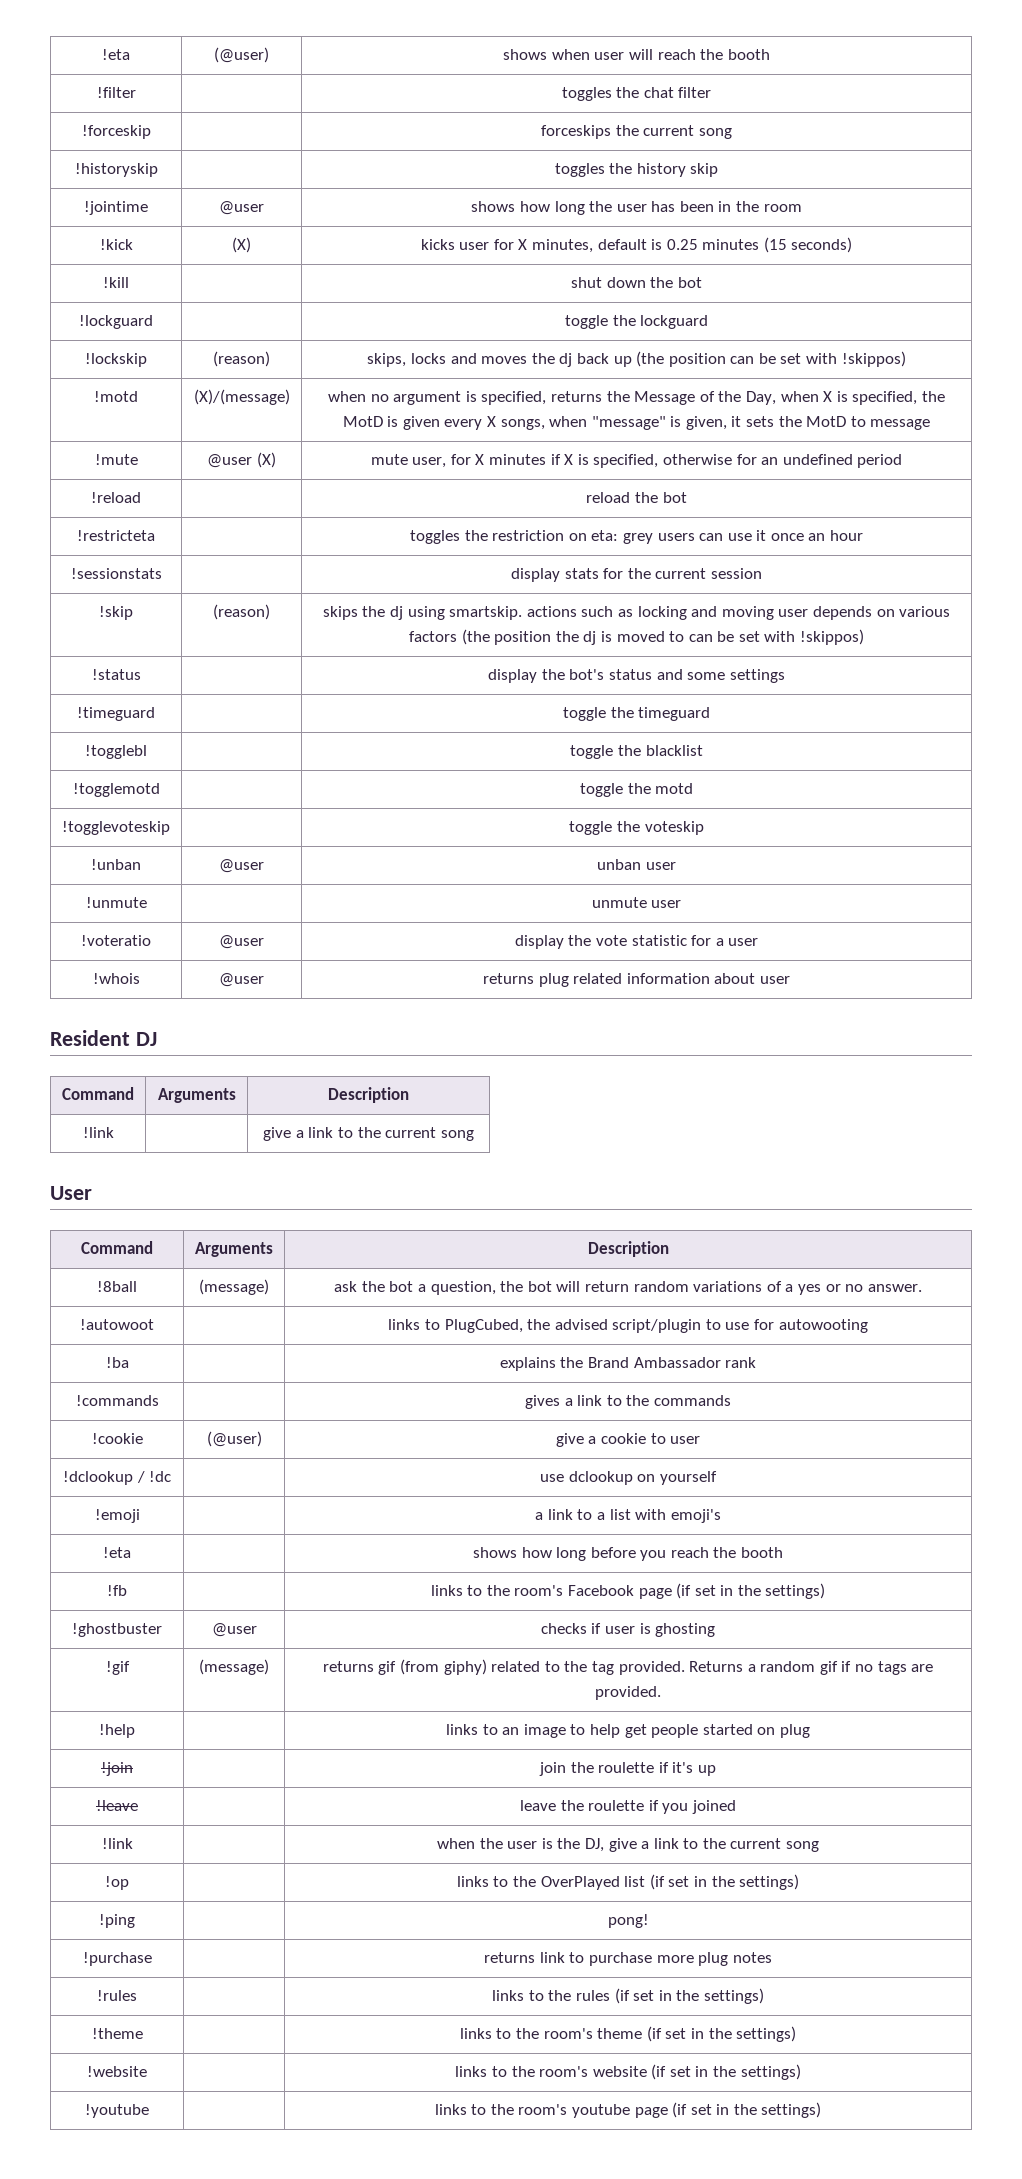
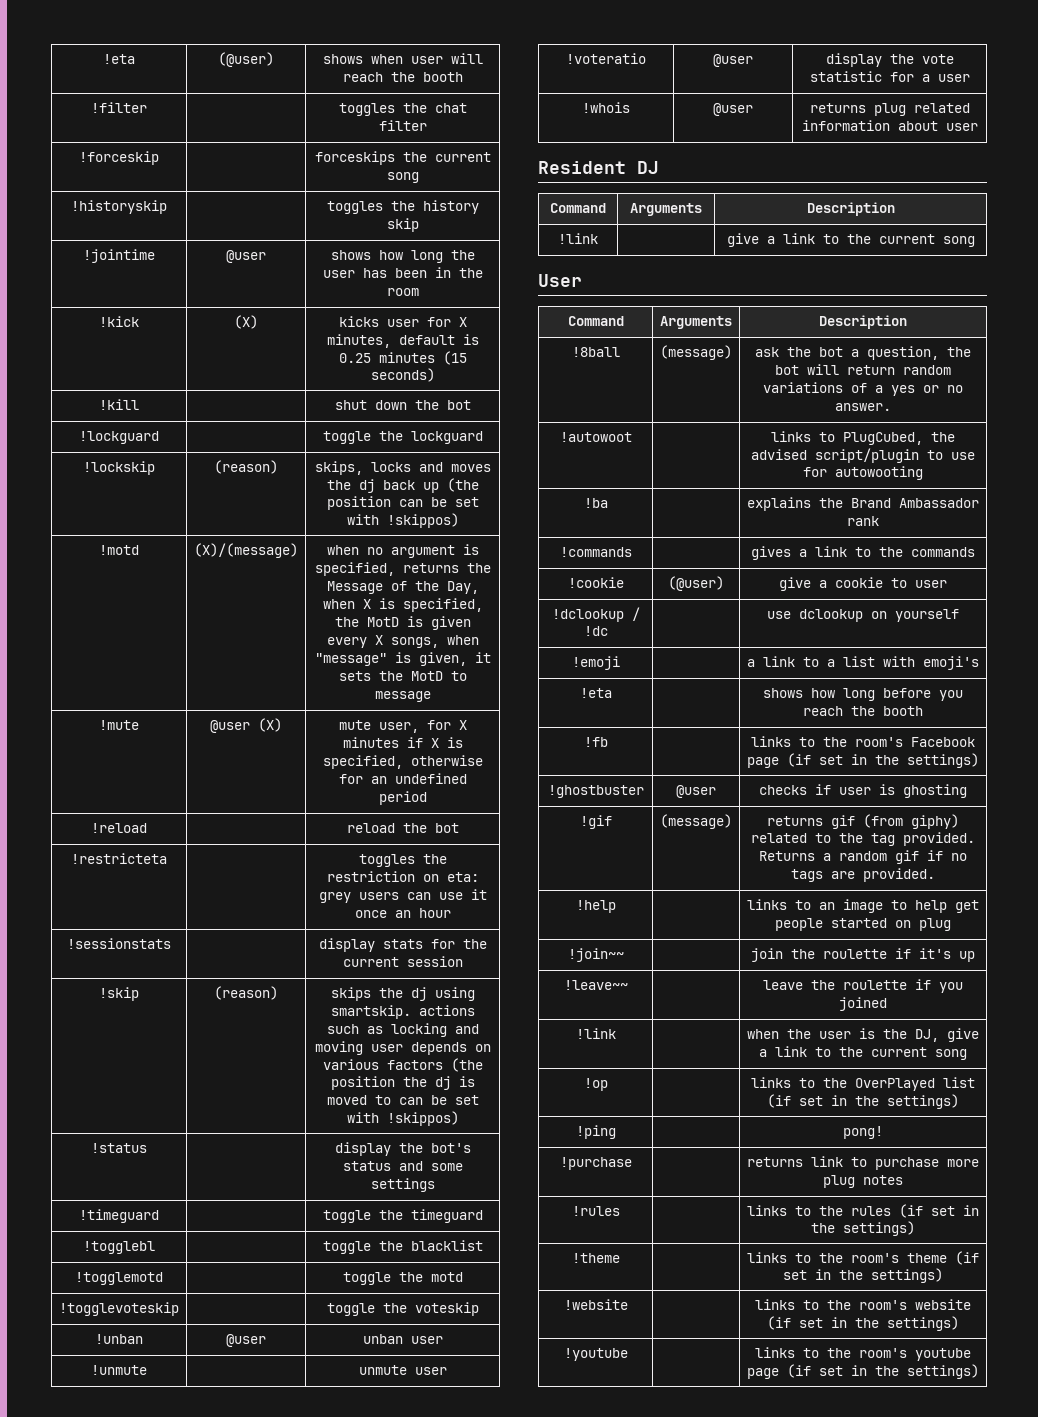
[101,1762,133,1776] !join -> [567,948,624,962] !join~~
[96,1800,138,1811] !leave -> [563,980,628,990] !leave~~

